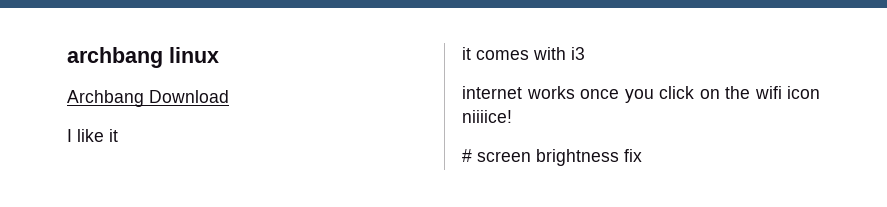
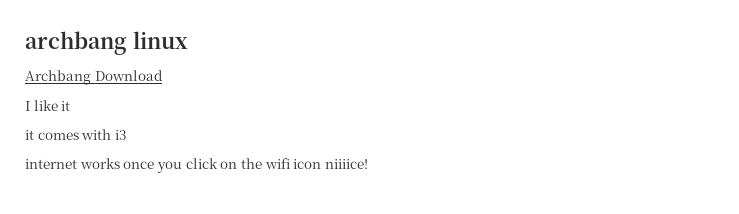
[462,149,642,166] // # screen brightness fix -> (368, 164) none

